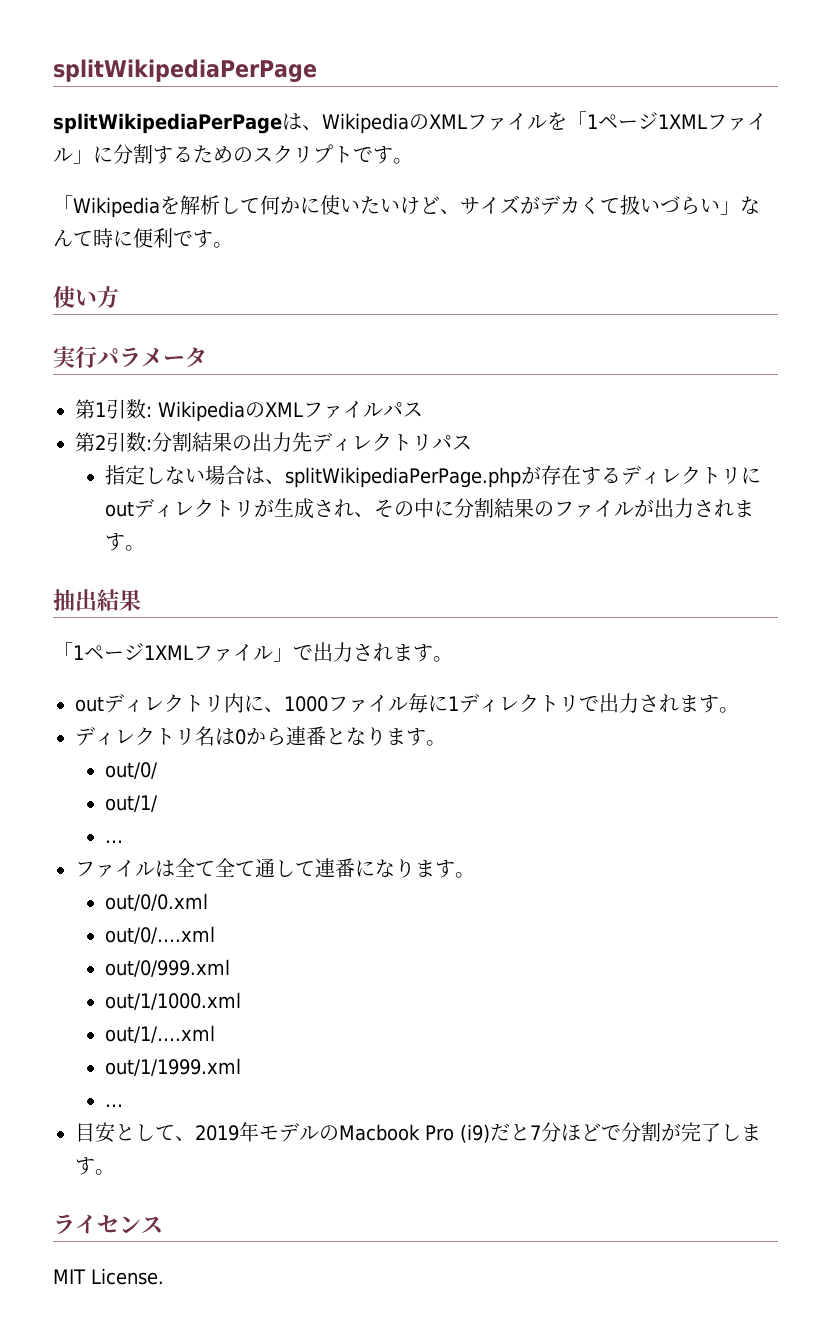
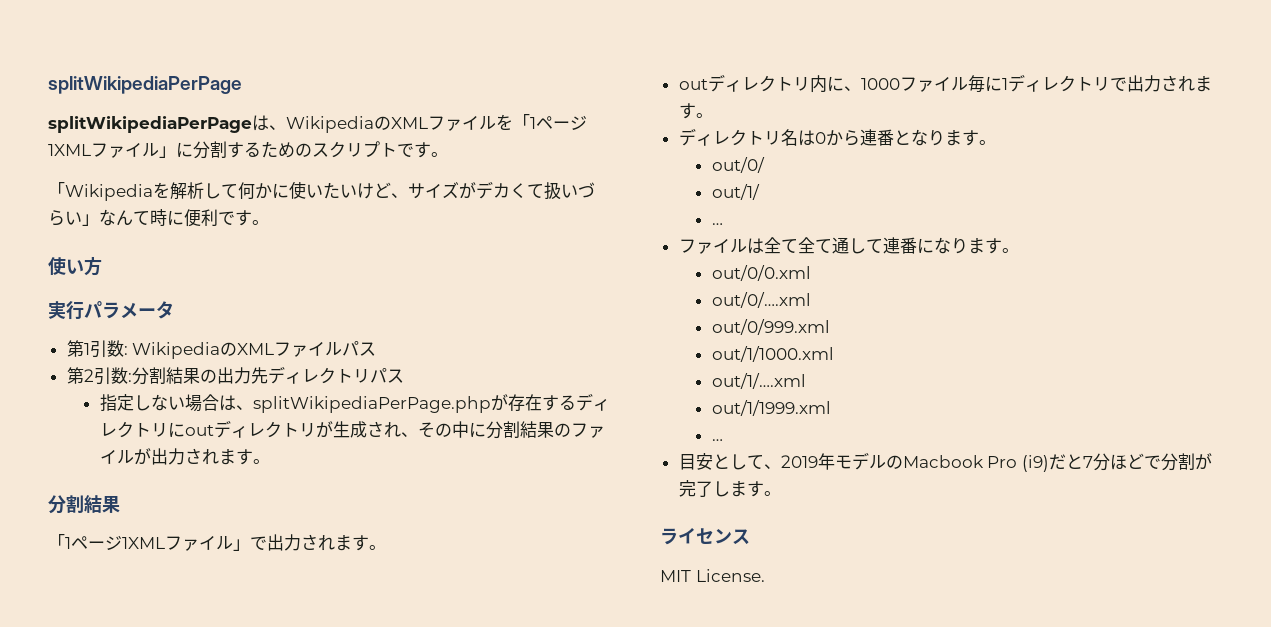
[53,589,97,611] 抽出 -> [48,495,84,514] 分割

